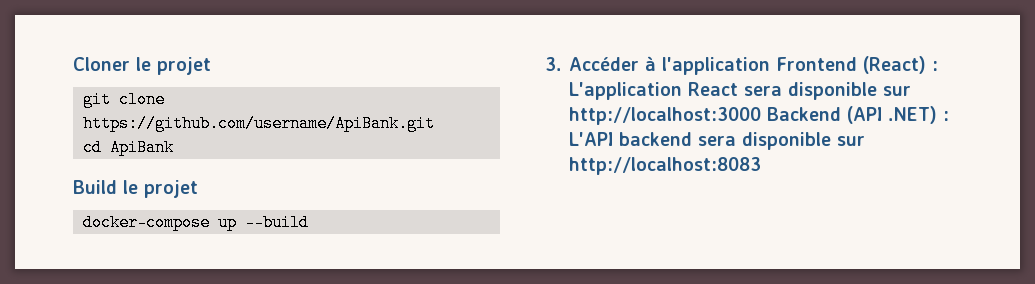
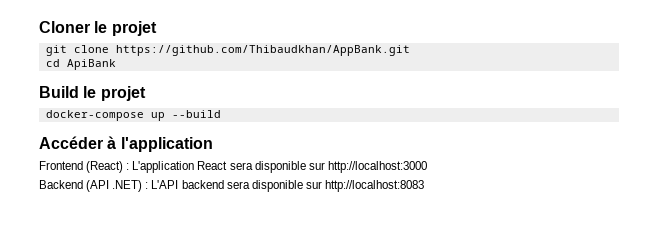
[82,115,435,132] https://github.com/username/ApiBank.git -> [115,45,410,56] https://github.com/Thibaudkhan/AppBank.git
[545,57,561,71] 3. -> (221, 114) none
(770, 66) none -> (213, 144) //
(761, 116) none -> (427, 167) //

